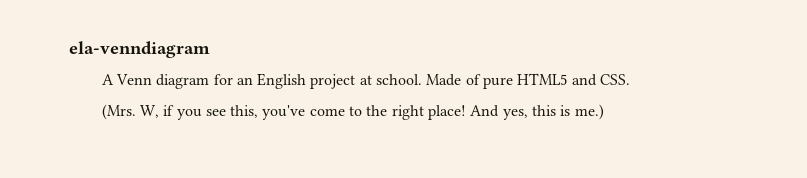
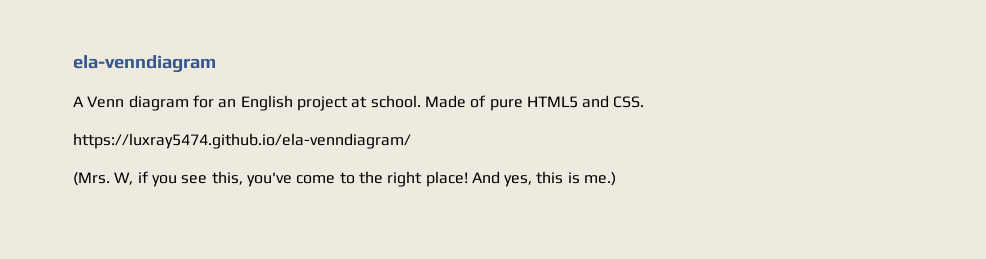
(631, 79) none -> [73,133,411,149] // https://luxray5474.github.io/ela-venndiagram/

